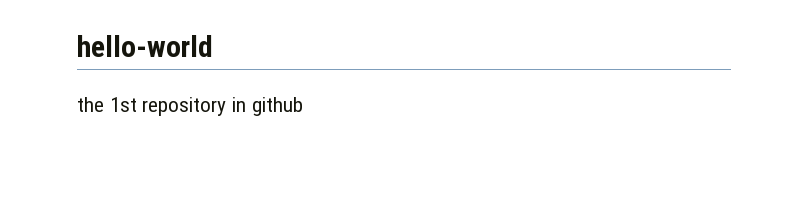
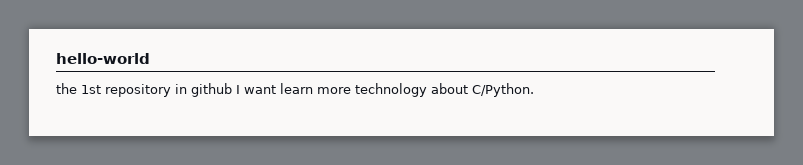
(303, 106) none -> [236,83,534,97] I want learn more technology about C/Python.

